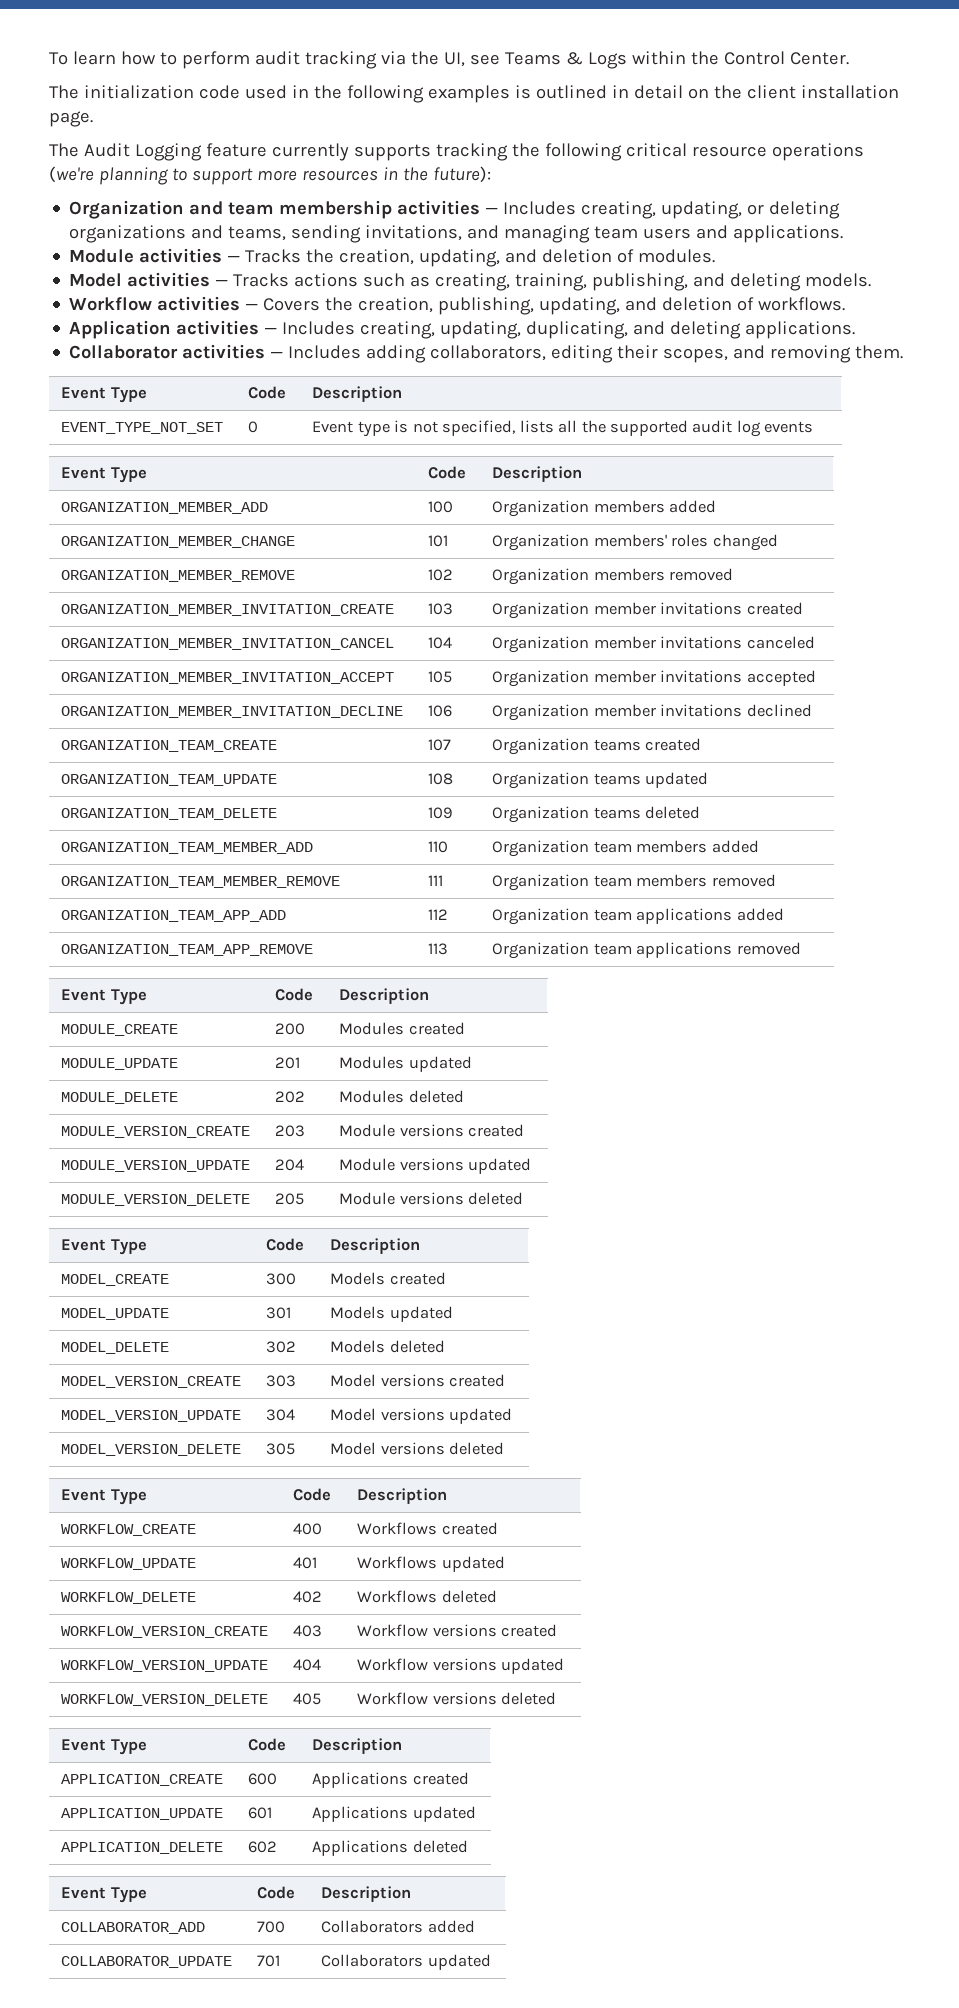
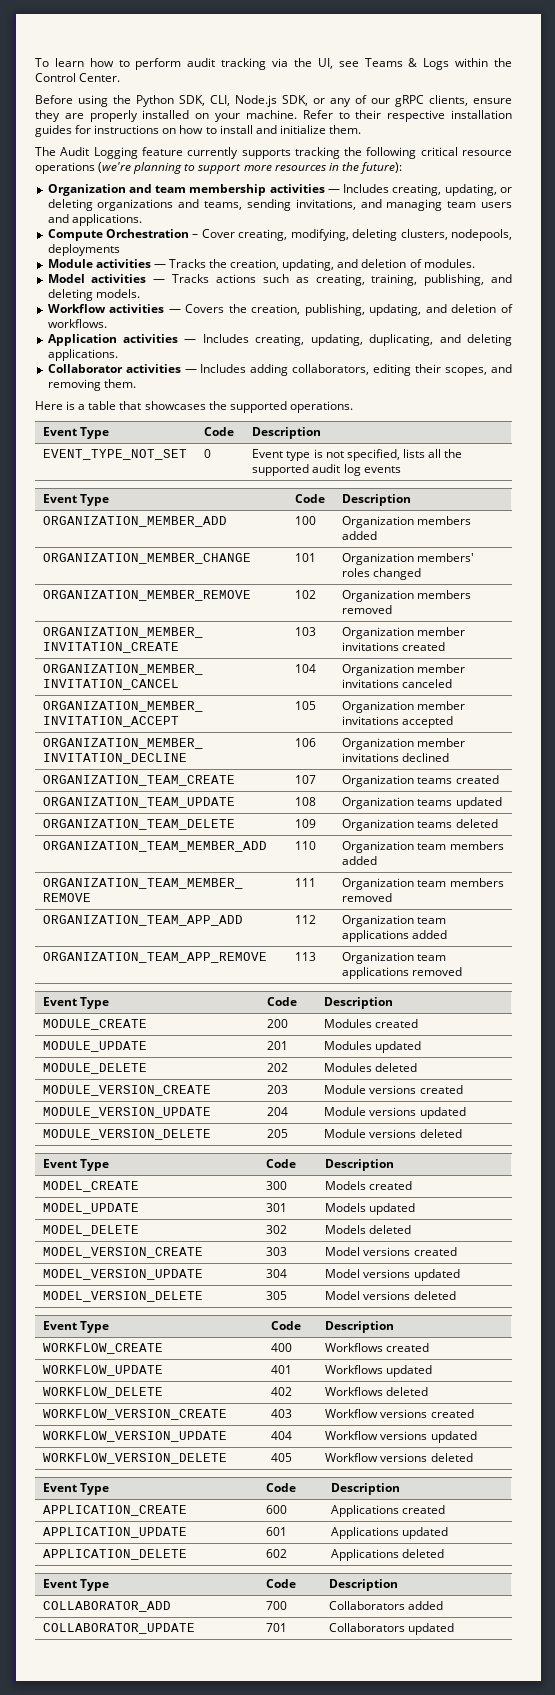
[49,85,899,103] [49,111,93,127] The initialization code used in the following examples is outlined in detail on the client installation page. -> [35,95,512,107] [35,110,512,122] [35,125,361,137] Before using the Python SDK, CLI, Node.js SDK, or any of our gRPC clients, ensure they are properly installed on your machine. Refer to their respective installation guides for instructions on how to install and initialize them.
(844, 234) none -> [47,229,512,241] [47,244,120,256] // Compute Orchestration – Cover creating, modifying, deleting clusters, nodepools, deployments
(904, 352) none -> [35,401,353,413] // Here is a table that showcases the supported operations.

